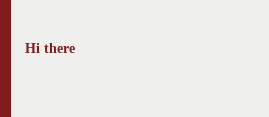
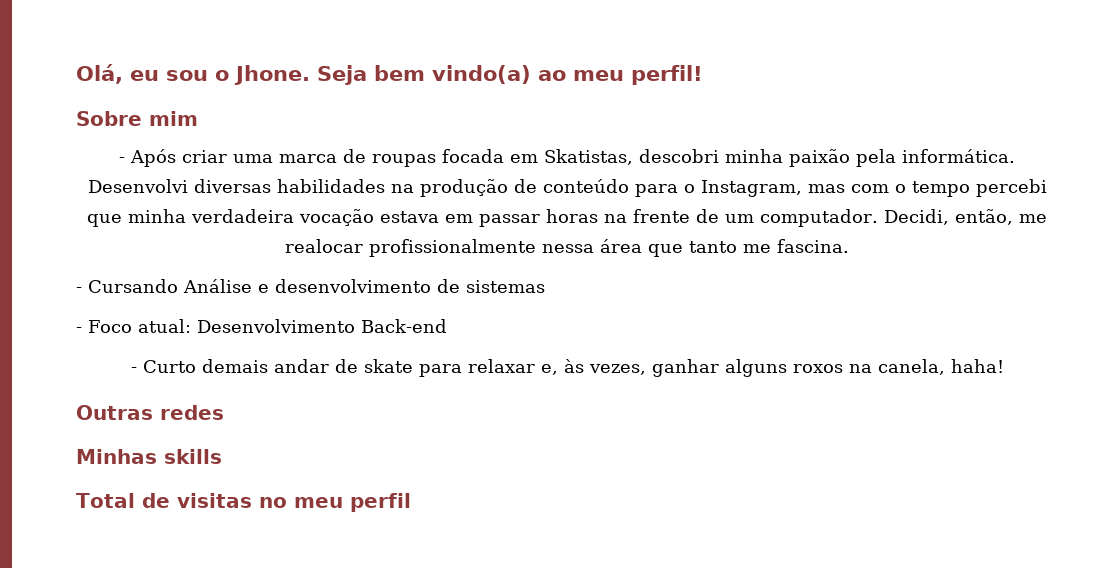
[25,43,75,53] Hi there -> [76,64,703,85] [76,111,198,126] [119,149,1015,167] [87,179,1047,197] [87,209,1047,227] [285,239,849,257] [76,279,545,293] [76,319,447,333] [130,359,1004,377] [76,405,224,420] [76,449,222,464] [76,493,411,512] Olá, eu sou o Jhone. Seja bem vindo(a) ao meu perfil! // Sobre mim // - Após criar uma marca de roupas focada em Skatistas, descobri minha paixão pela informática. Desenvolvi diversas habilidades na produção de conteúdo para o Instagram, mas com o tempo percebi que minha verdadeira vocação estava em passar horas na frente de um computador. Decidi, então, me realocar profissionalmente nessa área que tanto me fascina. // - Cursando Análise e desenvolvimento de sistemas // - Foco atual: Desenvolvimento Back-end // - Curto demais andar de skate para relaxar e, às vezes, ganhar alguns roxos na canela, haha! // Outras redes // Minhas skills // Total de visitas no meu perfil

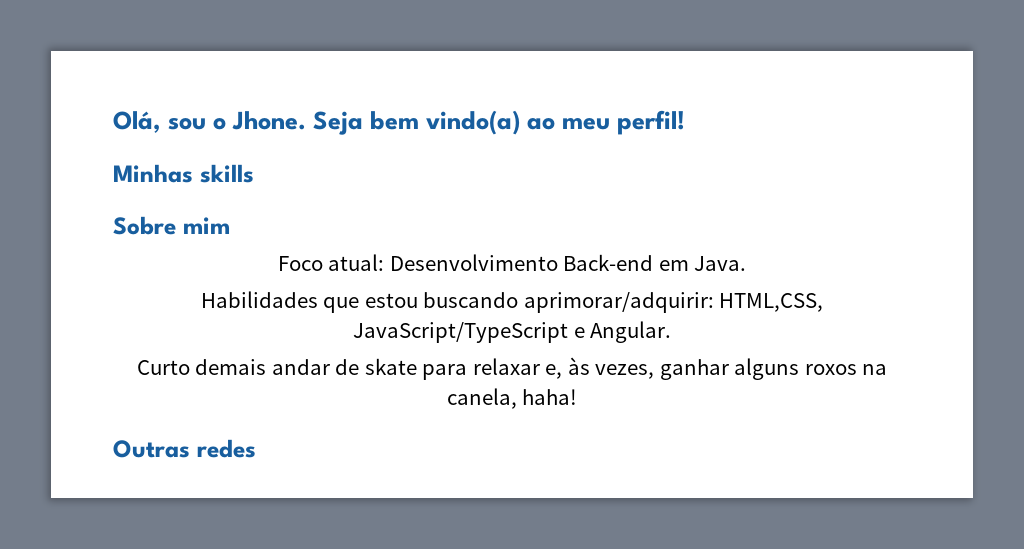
[130,70,159,81] eu -> (161, 122) none
(703, 75) none -> [113,164,254,183] // Minhas skills
[119,149,1015,167] [87,179,1047,197] [87,209,1047,227] [285,239,849,257] [76,279,545,293] [76,319,447,333] [130,367,137,373] - Após criar uma marca de roupas focada em Skatistas, descobri minha paixão pela informática. Desenvolvi diversas habilidades na produção de conteúdo para o Instagram, mas com o tempo percebi que minha verdadeira vocação estava em passar horas na frente de um computador. Decidi, então, me realocar profissionalmente nessa área que tanto me fascina. // - Cursando Análise e desenvolvimento de sistemas // - Foco atual: Desenvolvimento Back-end // - -> [277,254,747,271] [200,291,824,313] [352,321,672,343] Foco atual: Desenvolvimento Back-end em Java. // Habilidades que estou buscando aprimorar/adquirir: HTML,CSS, JavaScript/TypeScript e Angular. //
[76,449,222,464] [76,493,411,512] // Minhas skills // Total de visitas no meu perfil -> (256, 448) none

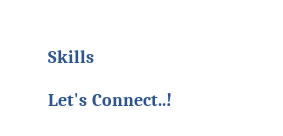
[113,110,686,135] [113,164,254,183] [113,216,230,235] [277,254,747,271] [200,291,824,313] [352,321,672,343] [136,357,888,380] [446,388,578,409] [113,439,256,458] Olá, sou o Jhone. Seja bem vindo(a) ao meu perfil! // Minhas skills // Sobre mim // Foco atual: Desenvolvimento Back-end em Java. // Habilidades que estou buscando aprimorar/adquirir: HTML,CSS, JavaScript/TypeScript e Angular. // Curto demais andar de skate para relaxar e, às vezes, ganhar alguns roxos na canela, haha! // Outras redes -> [48,50,94,63] [48,93,172,106] Skills // Let's Connect..!

